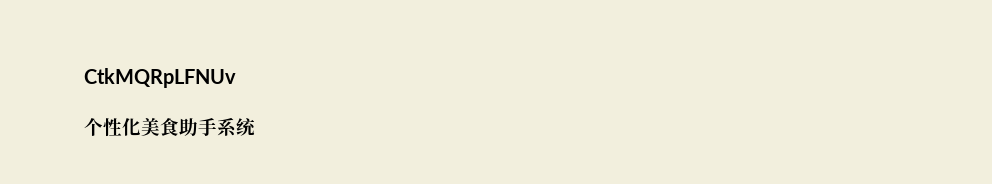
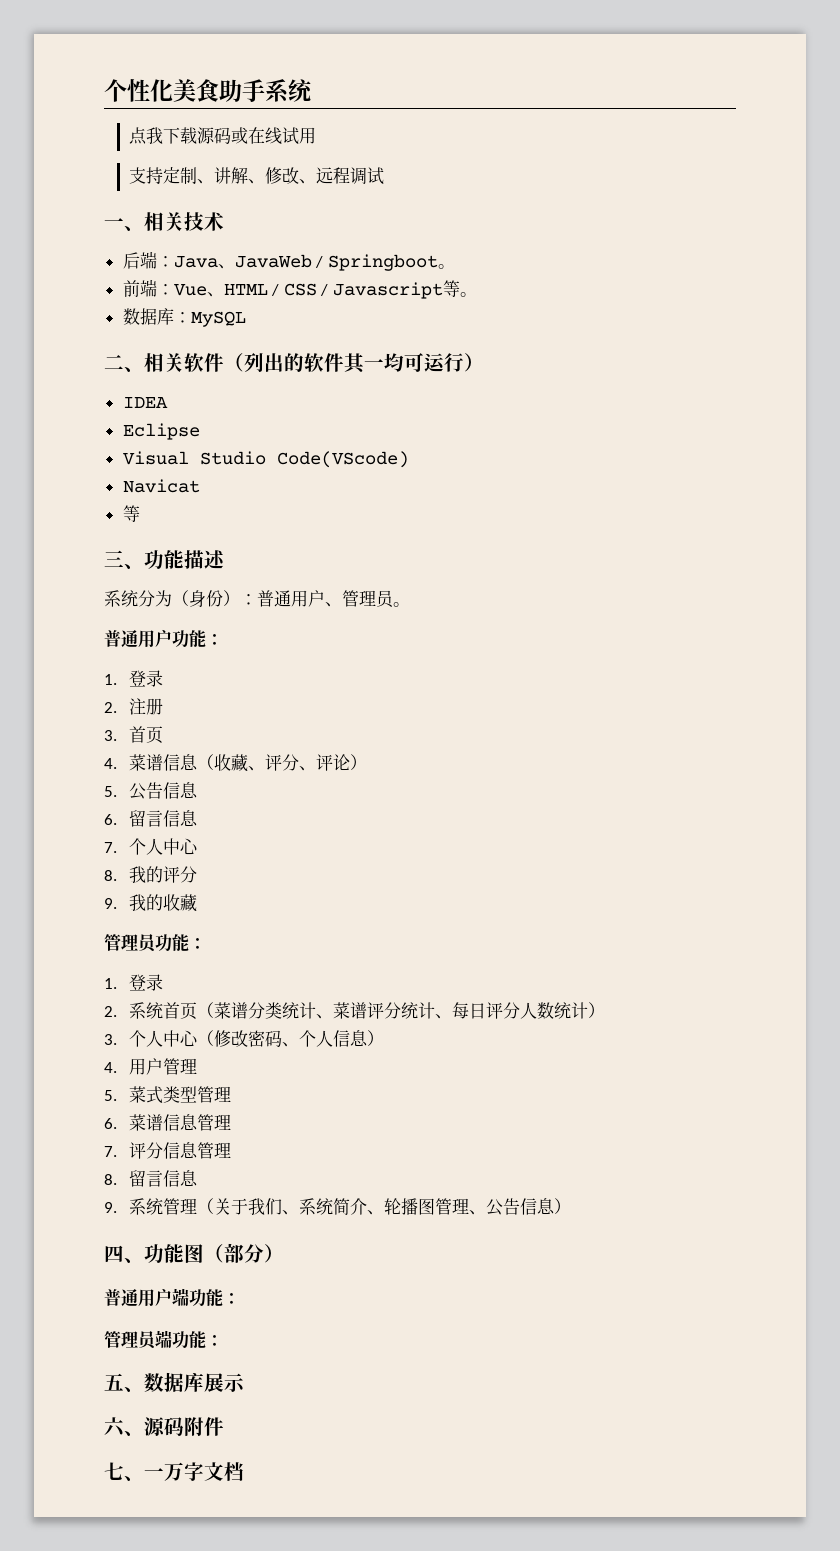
[84,68,236,88] CtkMQRpLFNUv // -> (104, 90) none
(256, 127) none -> [128,127,316,145] [128,167,384,185] [104,212,224,231] [122,251,455,271] [122,279,478,299] [122,308,246,327] [104,353,484,374] [122,397,168,408] [122,423,200,440] [122,451,409,468] [122,479,200,493] [122,505,140,522] [104,550,225,569] [104,590,410,608] [104,629,223,648] [104,670,163,687] [104,698,163,715] [104,726,163,744] [104,754,367,772] [104,782,198,800] [104,810,198,827] [104,838,198,855] [104,866,197,883] [104,894,197,912] [104,934,206,953] [104,974,163,991] [104,1002,605,1020] [104,1030,384,1047] [104,1058,197,1075] [104,1086,231,1104] [104,1114,231,1131] [104,1142,231,1159] [104,1170,198,1187] [104,1198,571,1216] [104,1243,284,1263] [104,1288,240,1307] [104,1330,223,1350] [104,1372,245,1392] [104,1417,224,1437] [104,1462,244,1481] // 点我下载源码或在线试用 // 支持定制、讲解、修改、远程调试 // 一、相关技术 // 后端：Java、JavaWeb / Springboot。 // 前端：Vue、HTML / CSS / Javascript等。 // 数据库：MySQL // 二、相关软件（列出的软件其一均可运行） // IDEA // Eclipse // Visual Studio Code(VScode) // Navicat // 等 // 三、功能描述 // 系统分为（身份）：普通用户、管理员。 // 普通用户功能： // 1.登录 // 2.注册 // 3.首页 // 4.菜谱信息（收藏、评分、评论） // 5.公告信息 // 6.留言信息 // 7.个人中心 // 8.我的评分 // 9.我的收藏 // 管理员功能： // 1.登录 // 2.系统首页（菜谱分类统计、菜谱评分统计、每日评分人数统计） // 3.个人中心（修改密码、个人信息） // 4.用户管理 // 5.菜式类型管理 // 6.菜谱信息管理 // 7.评分信息管理 // 8.留言信息 // 9.系统管理（关于我们、系统简介、轮播图管理、公告信息） // 四、功能图（部分） // 普通用户端功能： // 管理员端功能： // 五、数据库展示 // 六、源码附件 // 七、一万字文档

